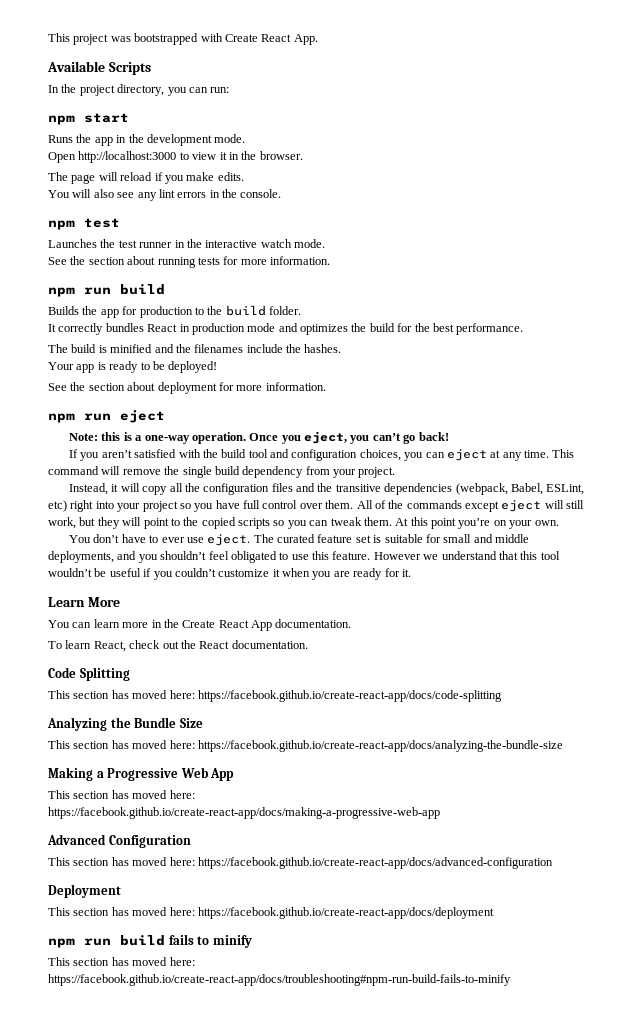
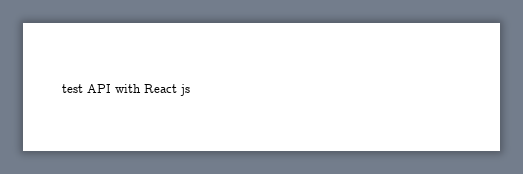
[48,33,318,45] [47,61,151,75] [48,84,230,96] [48,113,129,125] [48,134,246,146] [48,151,303,163] [48,172,244,184] [48,189,282,201] [48,218,120,230] [48,239,325,248] [48,256,330,268] [48,284,165,297] [48,305,301,318] [48,323,524,335] [48,344,342,353] [48,361,218,373] [48,382,326,394] [48,410,165,423] [69,431,449,444] [69,449,575,461] [48,466,396,478] [69,483,585,495] [48,500,585,512] [48,517,559,529] [69,534,530,546] [48,551,560,563] [48,568,411,580] [48,597,120,607] [48,619,352,631] [48,640,308,652] [48,667,130,681] [48,690,502,702] [47,717,203,731] [48,740,563,752] [48,767,235,781] [48,790,195,799] [48,807,440,819] [47,834,191,848] [48,857,553,869] [48,884,121,898] [48,907,494,919] [48,934,252,948] [48,957,195,966] [48,974,511,986] This project was bootstrapped with Create React App. // Available Scripts // In the project directory, you can run: // npm start // Runs the app in the development mode. // Open http://localhost:3000 to view it in the browser. // The page will reload if you make edits. // You will also see any lint errors in the console. // npm test // Launches the test runner in the interactive watch mode. // See the section about running tests for more information. // npm run build // Builds the app for production to the build folder. // It correctly bundles React in production mode and optimizes the build for the best performance. // The build is minified and the filenames include the hashes. // Your app is ready to be deployed! // See the section about deployment for more information. // npm run eject // Note: this is a one-way operation. Once you eject, you can’t go back! // If you aren’t satisfied with the build tool and configuration choices, you can eject at any time. This command will remove the single build dependency from your project. // Instead, it will copy all the configuration files and the transitive dependencies (webpack, Babel, ESLint, etc) right into your project so you have full control over them. All of the commands except eject will still work, but they will point to the copied scripts so you can tweak them. At this point you’re on your own. // You don’t have to ever use eject. The curated feature set is suitable for small and middle deployments, and you shouldn’t feel obligated to use this feature. However we understand that this tool wouldn’t be useful if you couldn’t customize it when you are ready for it. // Learn More // You can learn more in the Create React App documentation. // To learn React, check out the React documentation. // Code Splitting // This section has moved here: https://facebook.github.io/create-react-app/docs/code-splitting // Analyzing the Bundle Size // This section has moved here: https://facebook.github.io/create-react-app/docs/analyzing-the-bundle-size // Making a Progressive Web App // This section has moved here: https://facebook.github.io/create-react-app/docs/making-a-progressive-web-app // Advanced Configuration // This section has moved here: https://facebook.github.io/create-react-app/docs/advanced-configuration // Deployment // This section has moved here: https://facebook.github.io/create-react-app/docs/deployment // npm run build fails to minify // This section has moved here: https://facebook.github.io/create-react-app/docs/troubleshooting#npm-run-build-fails-to-minify -> [62,84,190,96] test API with React js

